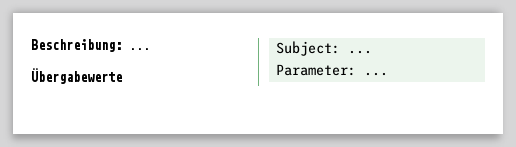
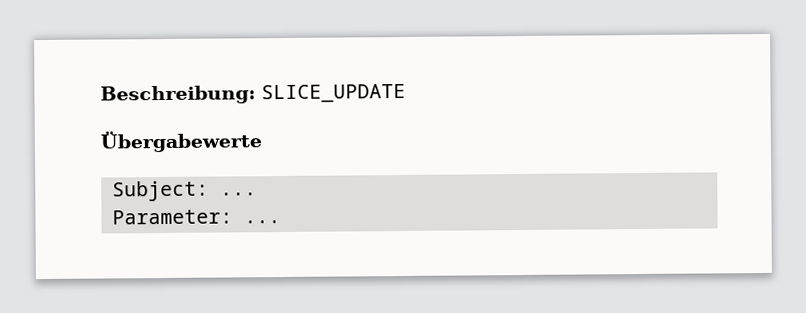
[129,48,150,50] ... -> [261,83,406,104] SLICE_UPDATE

